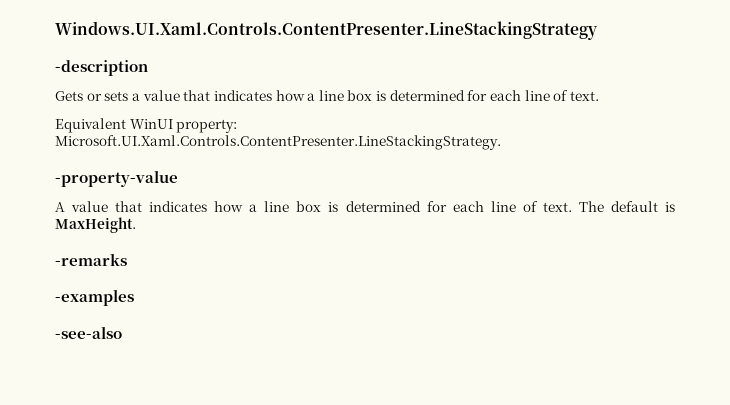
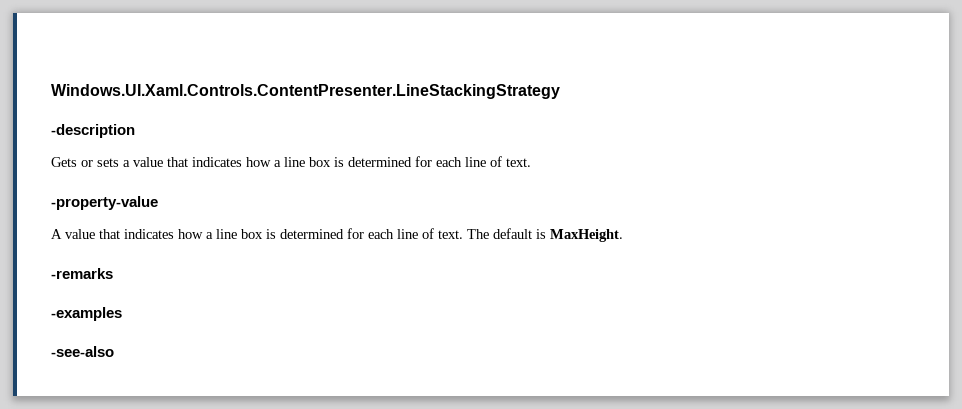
[55,118,238,133] [55,135,501,150] // Equivalent WinUI property: Microsoft.UI.Xaml.Controls.ContentPresenter.LineStackingStrategy. -> (531, 162) none

